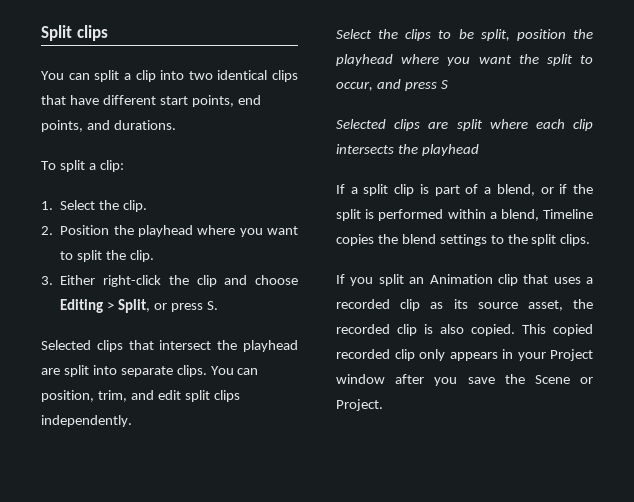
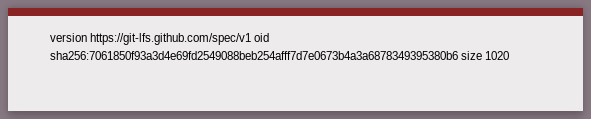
[41,25,108,41] [41,70,298,82] [41,95,261,107] [41,120,176,132] [41,160,124,172] [41,200,148,212] [41,225,298,237] [60,250,154,262] [41,275,298,287] [60,299,218,313] [41,340,298,352] [41,365,259,377] [41,390,240,402] [41,415,132,427] [336,29,593,41] [336,54,593,66] [336,79,448,91] [336,119,593,131] [336,144,479,156] [336,184,593,196] [336,209,593,221] [336,234,591,246] [336,274,593,286] [336,299,593,311] [336,324,593,336] [336,349,593,361] [336,374,593,386] [336,399,383,411] Split clips // You can split a clip into two identical clips that have different start points, end points, and durations. // To split a clip: // 1. Select the clip. // 2. Position the playhead where you want to split the clip. // 3. Either right-click the clip and choose Editing > Split, or press S. // Selected clips that intersect the playhead are split into separate clips. You can position, trim, and edit split clips independently. // Select the clips to be split, position the playhead where you want the split to occur, and press S // Selected clips are split where each clip intersects the playhead // If a split clip is part of a blend, or if the split is performed within a blend, Timeline copies the blend settings to the split clips. // If you split an Animation clip that uses a recorded clip as its source asset, the recorded clip is also copied. This copied recorded clip only appears in your Project window after you save the Scene or Project. -> [50,33,270,45] [50,51,510,60] version https://git-lfs.github.com/spec/v1 oid sha256:7061850f93a3d4e69fd2549088beb254afff7d7e0673b4a3a6878349395380b6 size 1020

